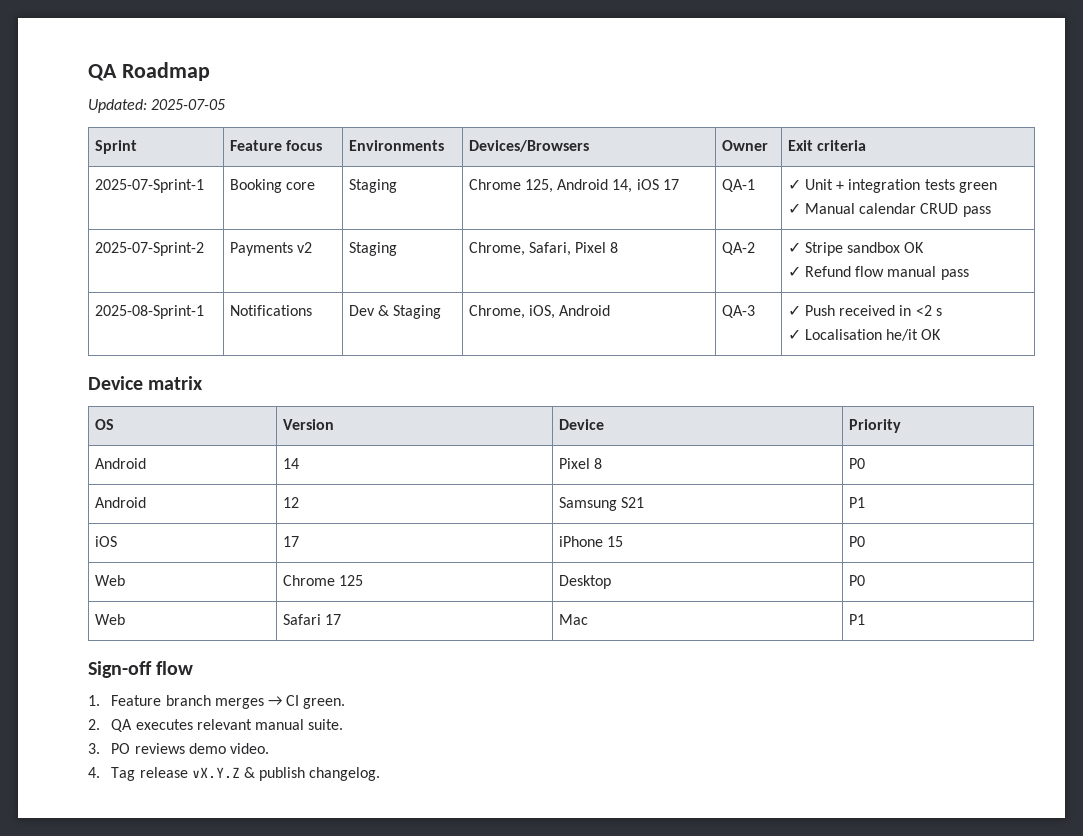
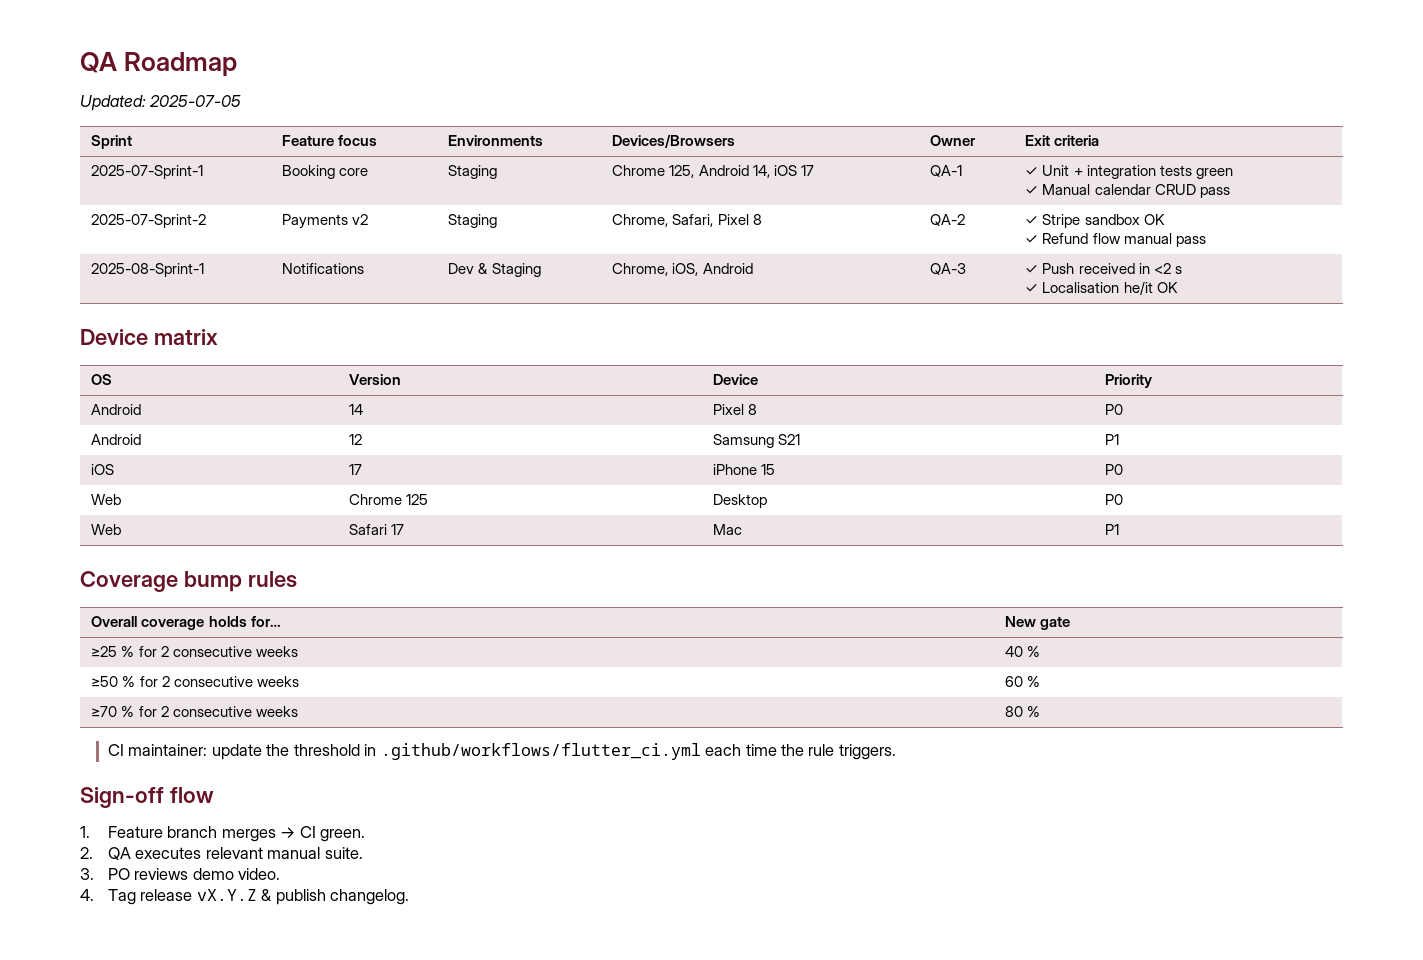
(865, 619) none -> [80,571,297,592] [91,616,281,630] [1005,616,1071,630] [91,646,298,657] [1005,646,1041,657] [91,676,299,687] [1005,676,1041,687] [91,706,298,717] [1005,706,1041,717] [107,743,896,760] // Coverage bump rules // Overall coverage holds for… | New gate // ≥25 % for 2 consecutive weeks | 40 % // ≥50 % for 2 consecutive weeks | 60 % // ≥70 % for 2 consecutive weeks | 80 % // CI maintainer: update the threshold in .github/workflows/flutter_ci.yml each time the rule triggers.

